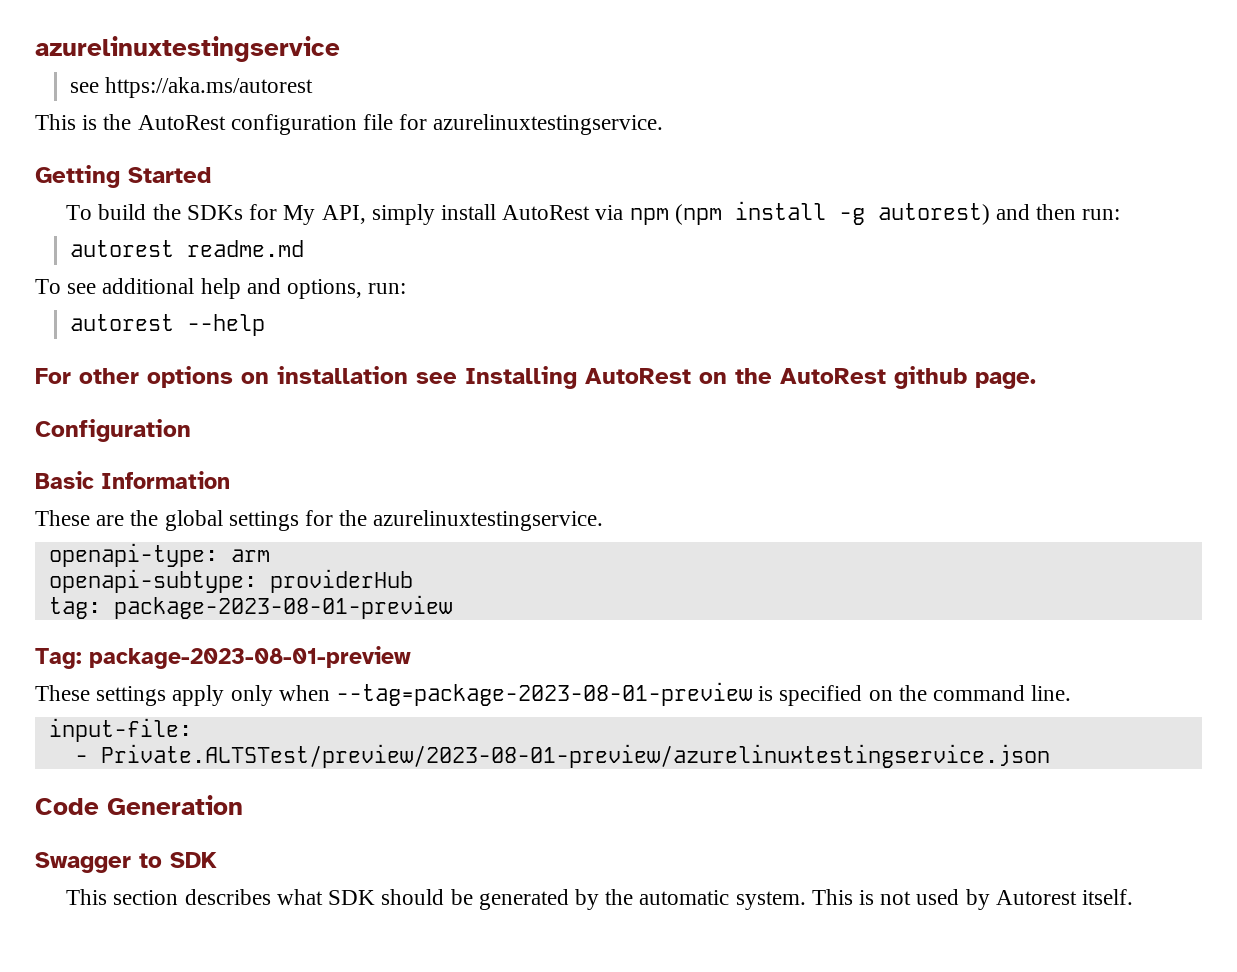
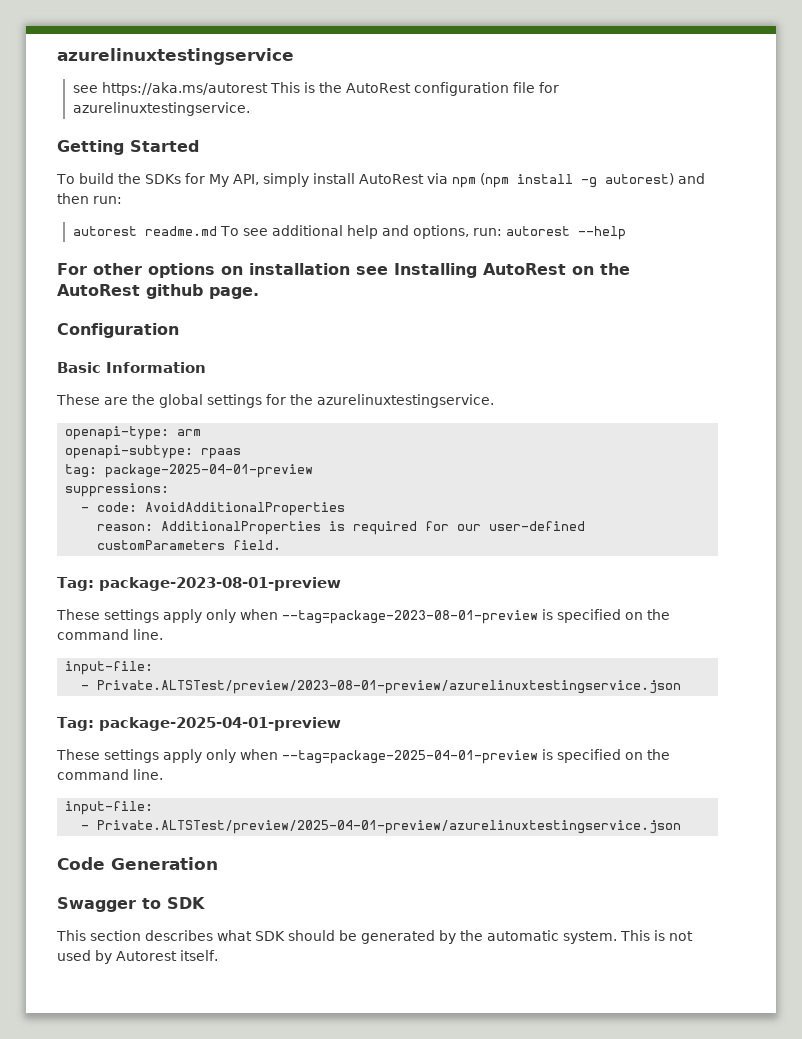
(314, 87) // -> (268, 89) none
(304, 248) // -> (217, 231) none
(407, 288) // -> (502, 232) none
[269,569,413,593] providerHub -> [201,448,242,459] rpaas
[113,595,452,619] package-2023-08-01-preview -> [105,464,314,478] [65,483,170,497] [81,502,346,516] [97,521,586,535] [97,540,282,550] package-2025-04-01-preview // suppressions: // - code: AvoidAdditionalProperties // reason: AdditionalProperties is required for our user-defined customParameters field.
(1050, 756) none -> [57,717,341,731] [56,749,670,764] [57,769,163,780] [65,801,154,815] [81,820,682,834] // Tag: package-2025-04-01-preview // These settings apply only when --tag=package-2025-04-01-preview is specified on the command line. // input-file: // - Private.ALTSTest/preview/2025-04-01-preview/azurelinuxtestingservice.json

